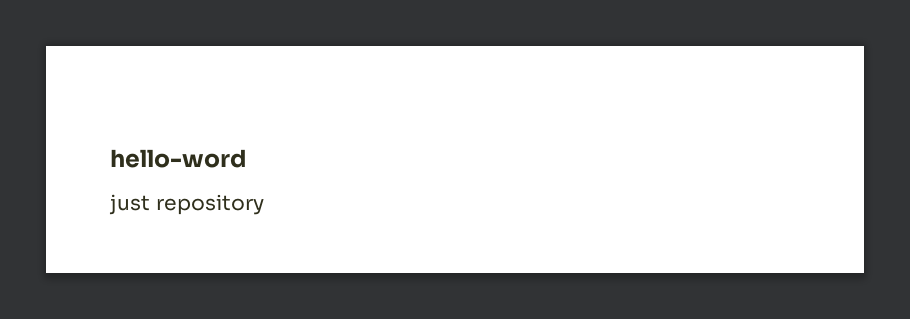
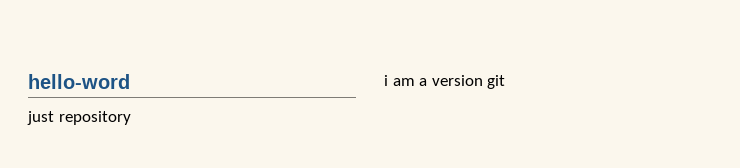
(264, 204) none -> [384,75,506,89] // i am a version git

